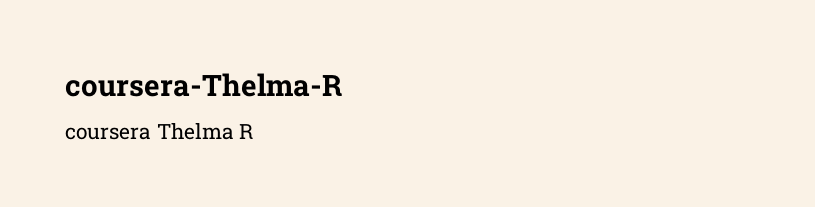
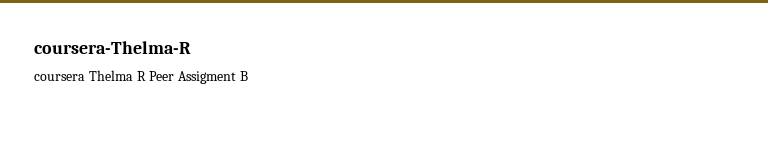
(254, 131) none -> [149,71,248,84] Peer Assigment B

